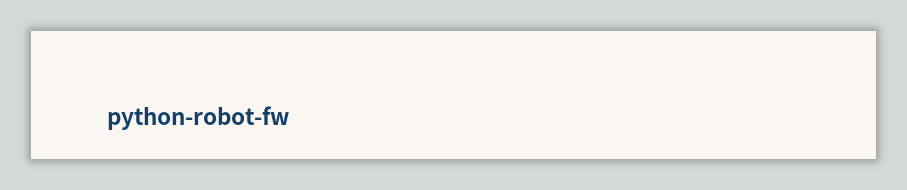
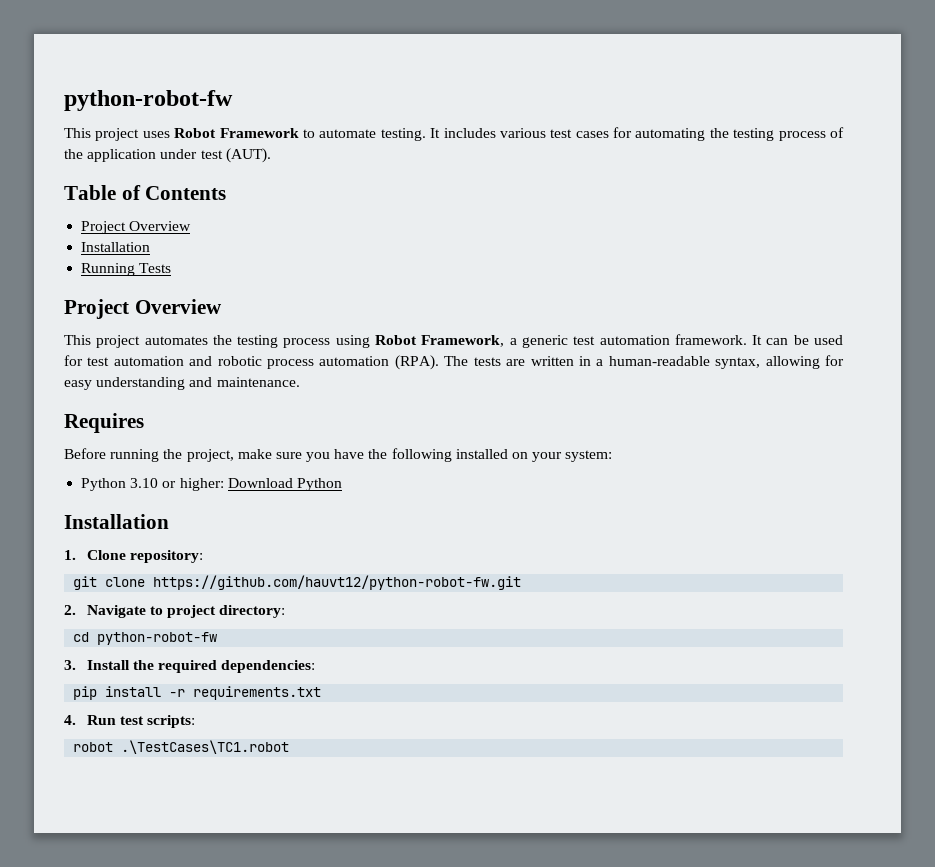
[107,106,289,130] python-robot-fw -> [64,90,233,111] [64,127,845,141] [64,148,271,163] [64,185,227,200] [81,221,192,234] [81,242,151,252] [81,263,172,276] [64,299,222,319] [64,334,843,348] [64,355,844,370] [64,377,300,390] [64,413,144,433] [64,448,613,462] [81,478,342,491] [64,514,169,529] [64,550,204,563] [73,575,522,590] [64,605,286,618] [73,632,218,645] [64,660,316,673] [73,686,322,700] [64,715,196,728] [73,740,290,754] python-robot-fw // This project uses Robot Framework to automate testing. It includes various test cases for automating the testing process of the application under test (AUT). // Table of Contents // Project Overview // Installation // Running Tests // Project Overview // This project automates the testing process using Robot Framework, a generic test automation framework. It can be used for test automation and robotic process automation (RPA). The tests are written in a human-readable syntax, allowing for easy understanding and maintenance. // Requires // Before running the project, make sure you have the following installed on your system: // Python 3.10 or higher: Download Python // Installation // 1. Clone repository: // git clone https://github.com/hauvt12/python-robot-fw.git // 2. Navigate to project directory: // cd python-robot-fw // 3. Install the required dependencies: // pip install -r requirements.txt // 4. Run test scripts: // robot .\TestCases\TC1.robot

